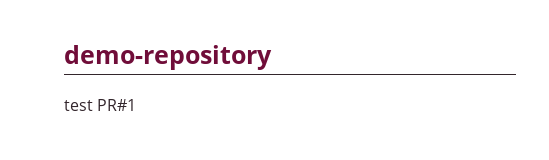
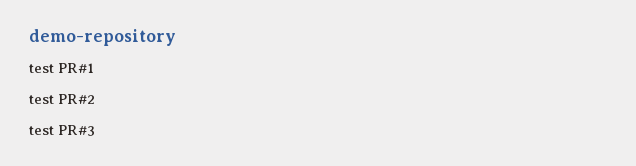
(137, 105) none -> [29,94,96,104] [29,125,96,136] // test PR#2 // test PR#3

